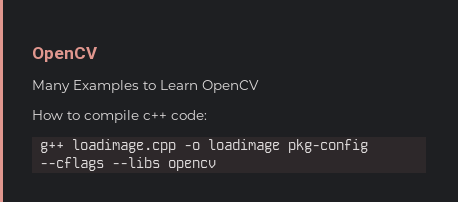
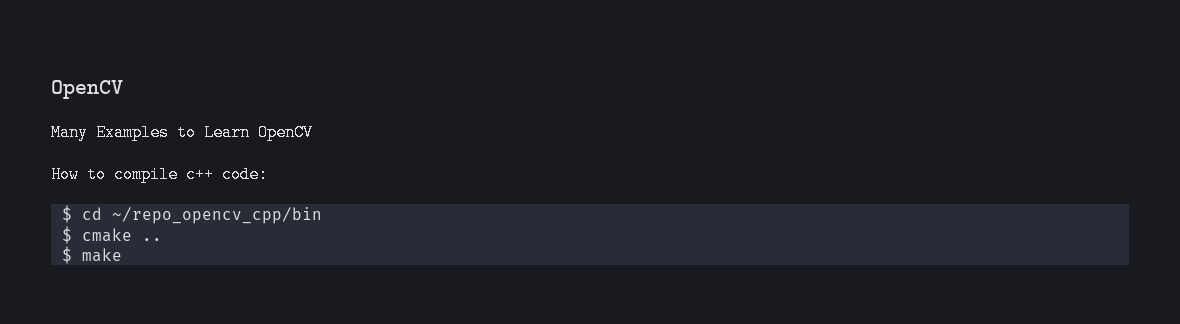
[40,139,369,153] [40,157,217,171] g++ loadimage.cpp -o loadimage pkg-config --cflags --libs opencv -> [61,205,322,224] [61,226,162,244] [61,246,122,264] $ cd ~/repo_opencv_cpp/bin // $ cmake .. // $ make

